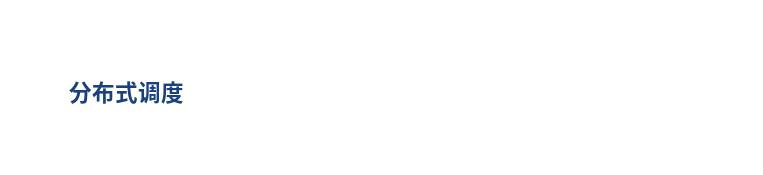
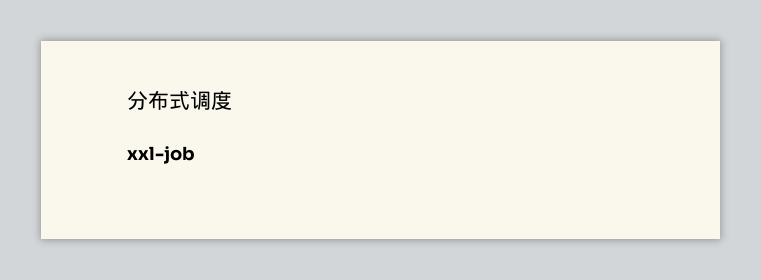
(184, 92) none -> [127,146,195,164] // xxl-job

